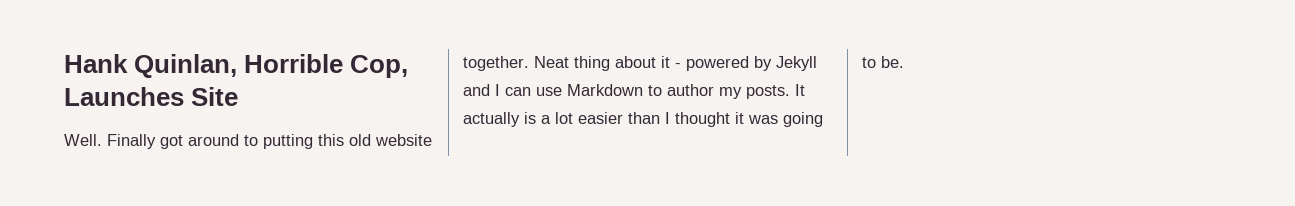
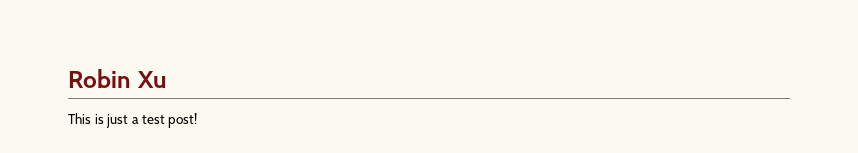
[64,54,409,78] [64,87,239,106] [64,134,432,149] [463,56,817,71] [463,84,805,99] [463,112,823,127] [862,56,904,68] Hank Quinlan, Horrible Cop, Launches Site // Well. Finally got around to putting this old website together. Neat thing about it - powered by Jekyll and I can use Markdown to author my posts. It actually is a lot easier than I thought it was going to be. -> [68,69,167,88] [68,113,198,128] Robin Xu // This is just a test post!

